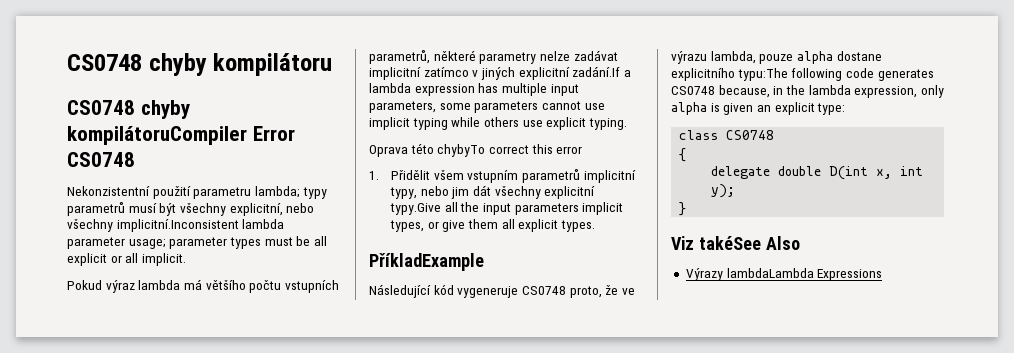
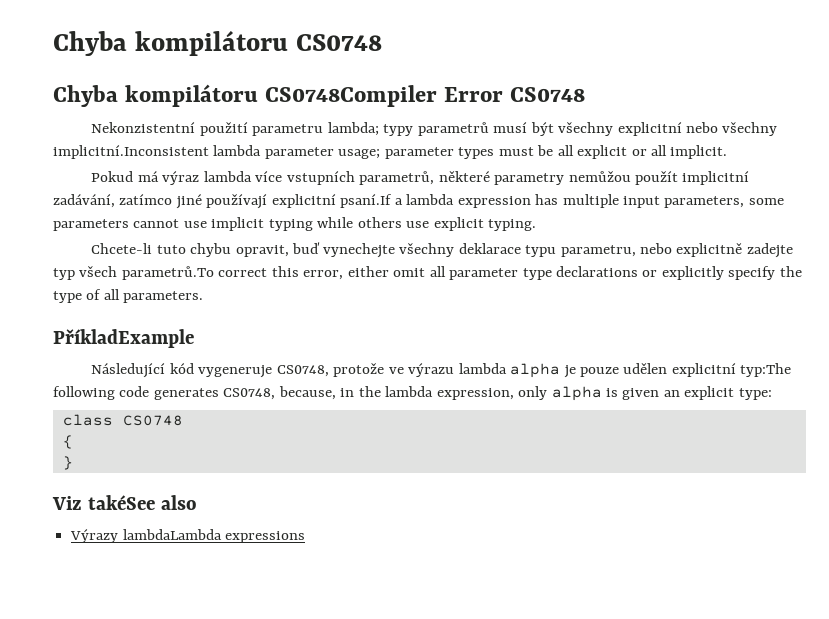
[67,53,333,76] [67,100,190,119] [67,126,247,145] CS0748 chyby kompilátoru // CS0748 chyby kompilátoruCompiler -> [53,30,383,56] [53,84,438,107] Chyba kompilátoru CS0748 // Chyba kompilátoru CS0748Compiler
[229,203,283,216] explicitní, -> [617,122,682,136] explicitní
(102, 285) none -> [137,171,159,182] má
[183,279,282,293] má většího počtu -> [255,171,283,182] více
[539,50,618,61] [369,66,621,80] nelze zadávat implicitní zatímco v jiných explicitní zadání.If -> [568,171,750,185] [53,194,393,209] nemůžou použít implicitní zadávání, zatímco jiné používají explicitní psaní.If
[369,143,583,157] [369,169,636,183] [389,185,596,199] [389,202,624,215] [389,219,595,232] [369,253,484,271] [369,284,635,298] [671,51,882,64] [671,68,788,81] Oprava této chybyTo correct this error // 1. Přidělit všem vstupním parametrů implicitní typy, nebo jim dát všechny explicitní typy.Give all the input parameters implicit types, or give them all explicit types. // PříkladExample // Následující kód vygeneruje CS0748 proto, že ve výrazu lambda, pouze alpha dostane explicitního typu:The -> [91,242,793,258] [53,266,802,280] [53,289,204,303] [53,329,194,348] [91,363,792,378] Chcete-li tuto chybu opravit, buď vynechejte všechny deklarace typu parametru, nebo explicitně zadejte typ všech parametrů.To correct this error, either omit all parameter type declarations or explicitly specify the type of all parameters. // PříkladExample // Následující kód vygeneruje CS0748, protože ve výrazu lambda alpha je pouze udělen explicitní typ:The
[671,86,715,95] CS0748 -> [223,388,276,400] CS0748,
[711,166,924,180] [711,184,736,198] // delegate double D(int x, int y); -> (73, 442) none
[765,236,800,250] Also -> [160,495,197,510] also
[817,269,883,281] Expressions -> [225,531,306,543] expressions

